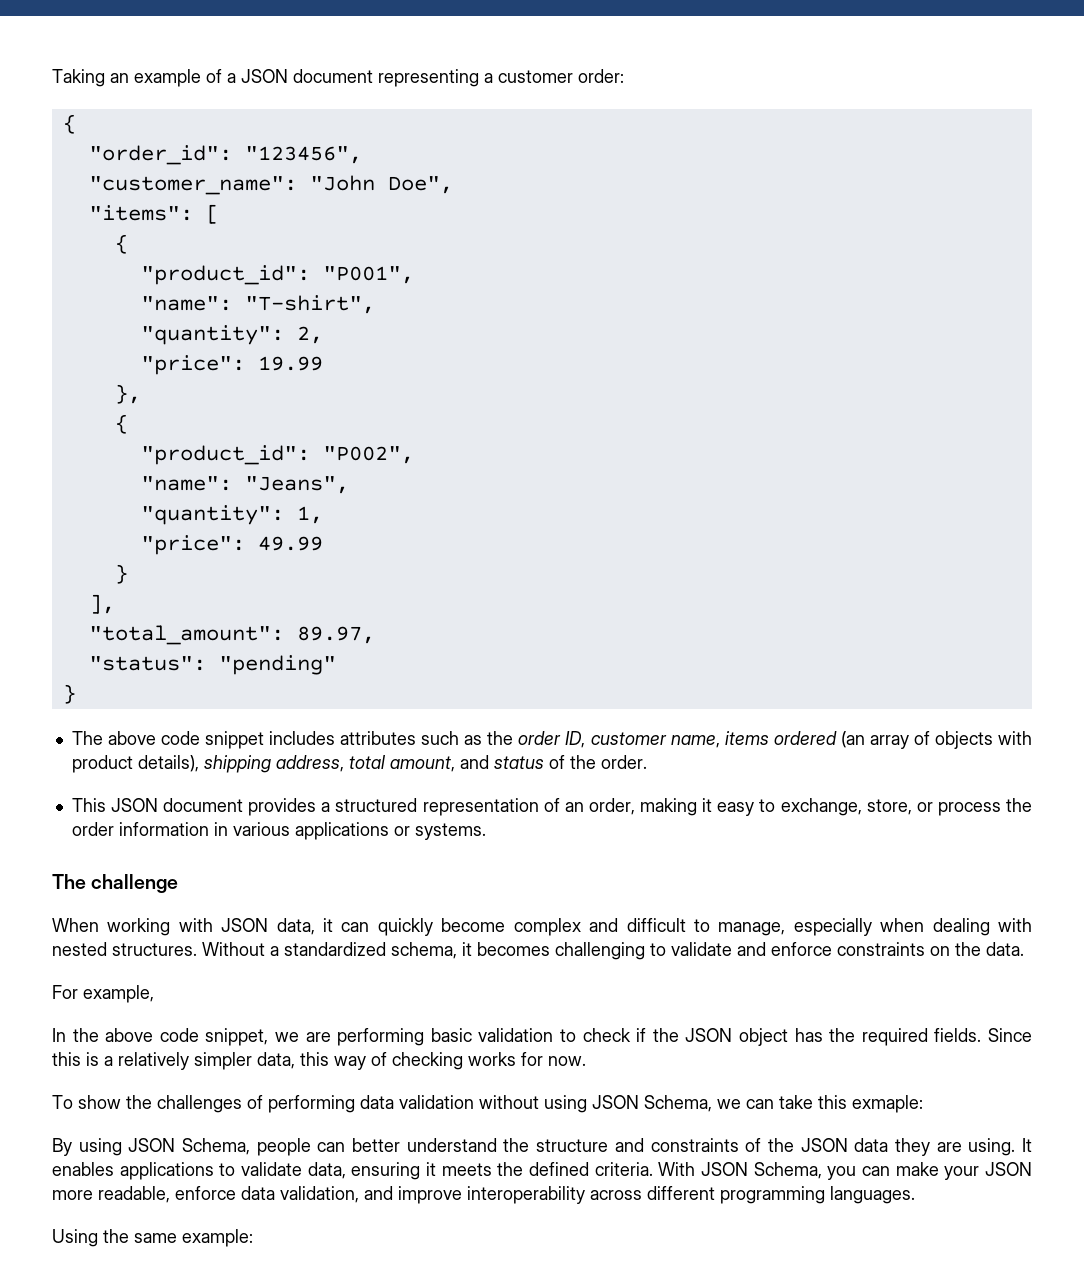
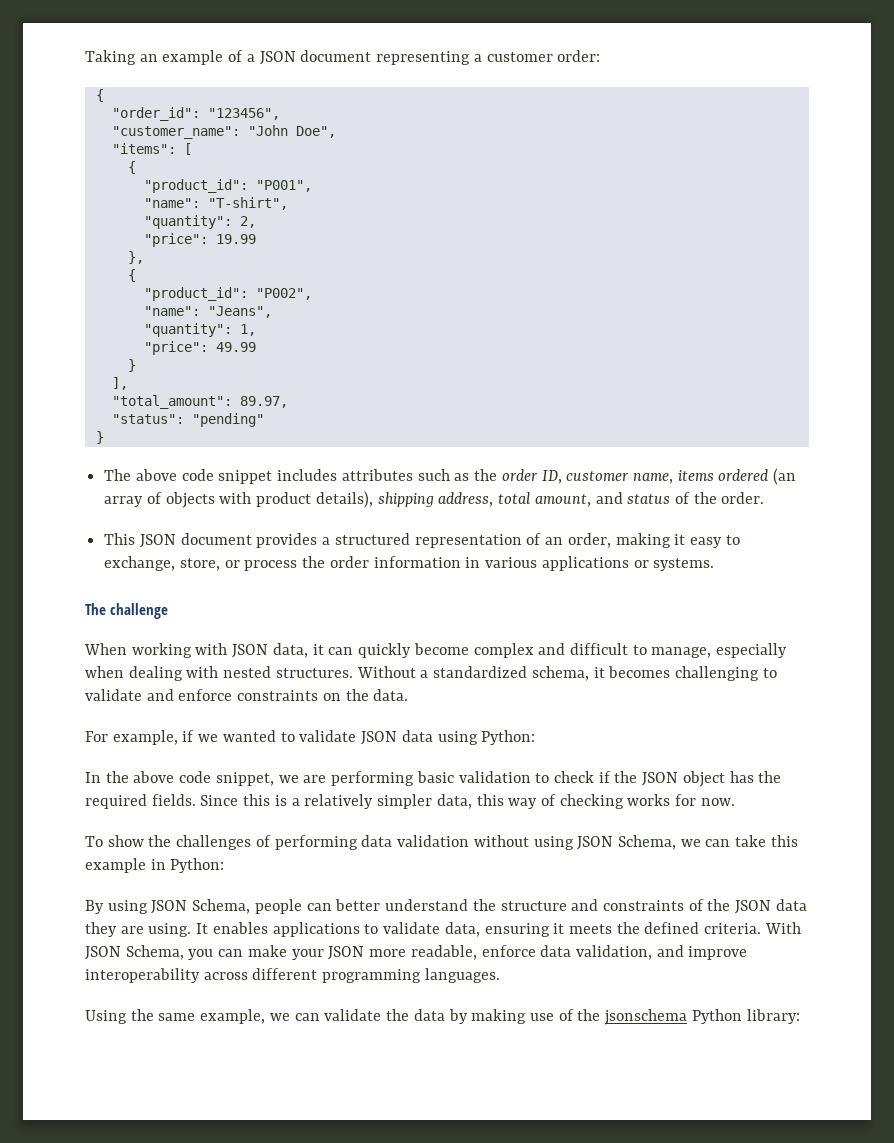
(154, 994) none -> [182,730,536,745] if we wanted to validate JSON data using Python:
[852,1095,923,1113] exmaple: -> [85,858,225,873] example in Python:
[182,1229,253,1247] example: -> [200,1009,800,1025] example, we can validate the data by making use of the jsonschema Python library:

